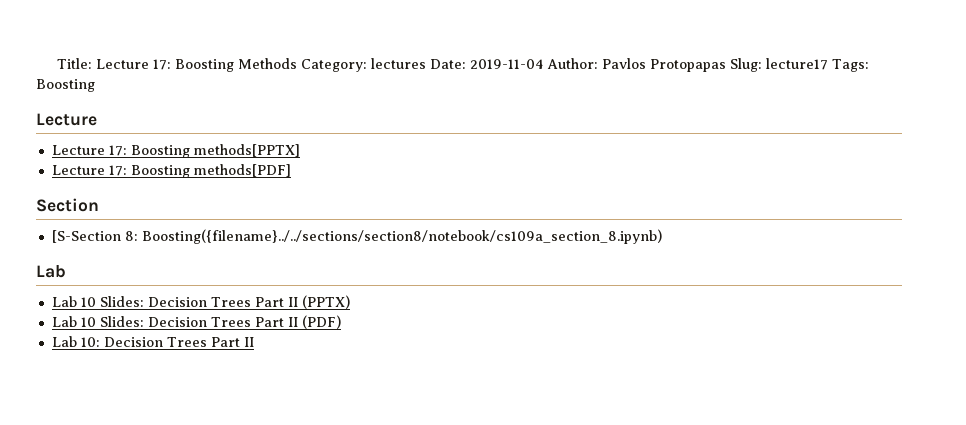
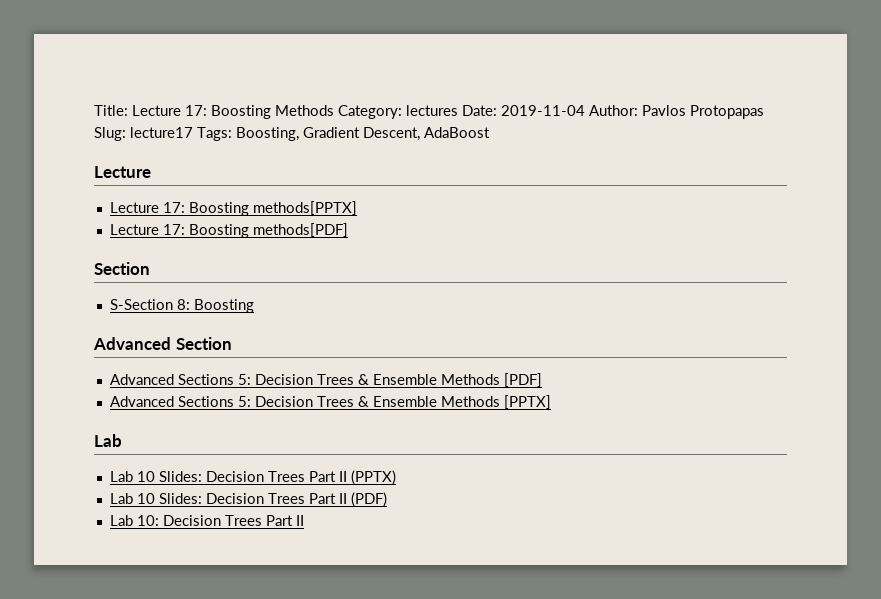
[36,79,95,92] Boosting -> [236,127,490,141] Boosting, Gradient Descent, AdaBoost
[51,229,662,244] [S-Section 8: Boosting({filename}../../sections/section8/notebook/cs109a_section_8.ipynb) -> [109,299,254,313] [93,337,232,350] [109,373,542,387] [109,395,551,409] S-Section 8: Boosting // Advanced Section // Advanced Sections 5: Decision Trees & Ensemble Methods [PDF] // Advanced Sections 5: Decision Trees & Ensemble Methods [PPTX]

